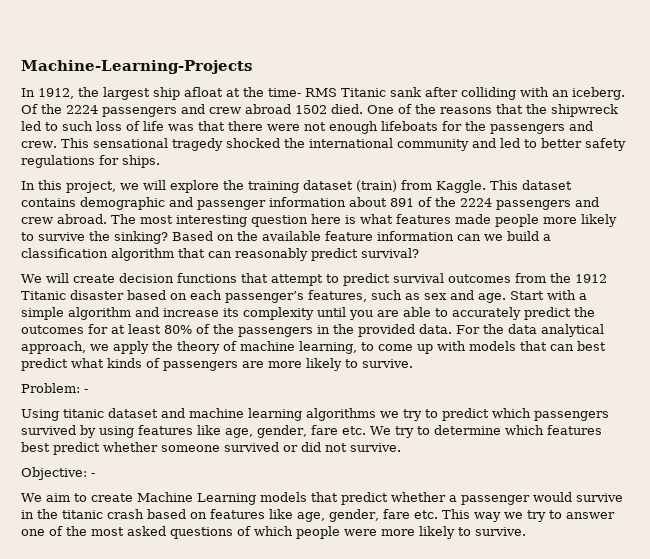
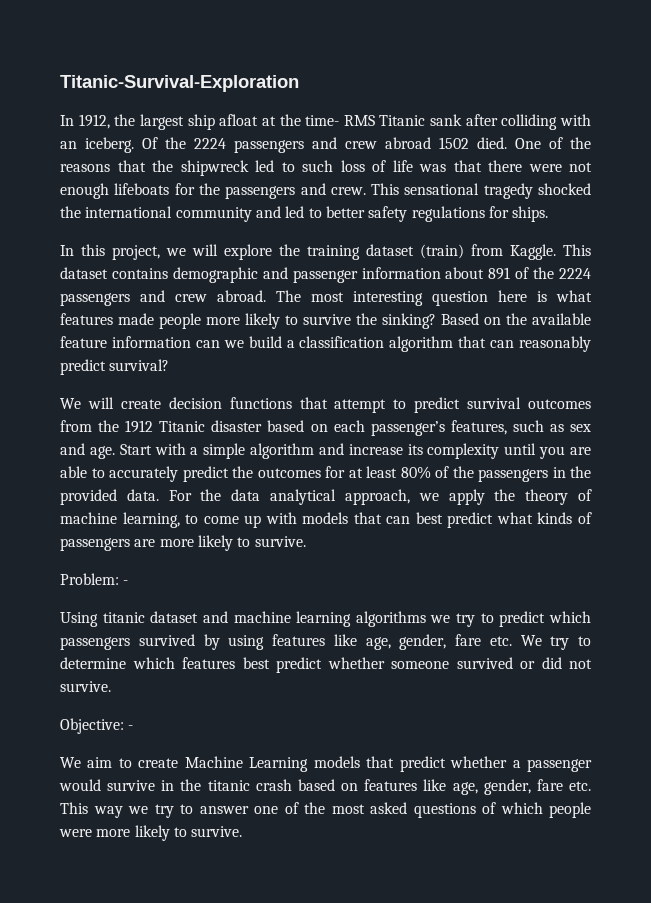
[21,60,252,74] Machine-Learning-Projects -> [60,75,299,92] Titanic-Survival-Exploration

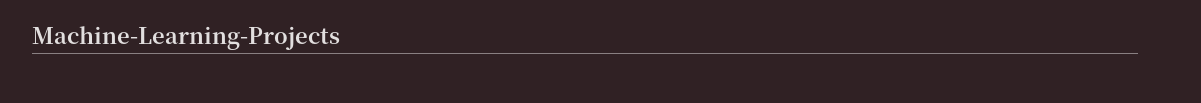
[60,75,299,92] [60,114,592,130] [60,137,591,153] [60,160,592,176] [60,183,591,199] [60,206,549,222] [60,244,591,260] [60,267,592,283] [60,290,592,306] [60,313,591,329] [60,336,592,352] [60,359,170,375] [60,397,591,413] [60,420,591,436] [60,443,592,459] [60,466,591,482] [60,489,592,505] [60,512,593,528] [60,535,306,551] [60,573,129,585] [60,611,591,627] [60,634,591,650] [60,657,592,673] [60,681,111,692] [60,718,134,734] [60,756,592,772] [59,779,591,795] [60,802,591,818] [59,825,243,841] Titanic-Survival-Exploration // In 1912, the largest ship afloat at the time- RMS Titanic sank after colliding with an iceberg. Of the 2224 passengers and crew abroad 1502 died. One of the reasons that the shipwreck led to such loss of life was that there were not enough lifeboats for the passengers and crew. This sensational tragedy shocked the international community and led to better safety regulations for ships. // In this project, we will explore the training dataset (train) from Kaggle. This dataset contains demographic and passenger information about 891 of the 2224 passengers and crew abroad. The most interesting question here is what features made people more likely to survive the sinking? Based on the available feature information can we build a classification algorithm that can reasonably predict survival? // We will create decision functions that attempt to predict survival outcomes from the 1912 Titanic disaster based on each passenger’s features, such as sex and age. Start with a simple algorithm and increase its complexity until you are able to accurately predict the outcomes for at least 80% of the passengers in the provided data. For the data analytical approach, we apply the theory of machine learning, to come up with models that can best predict what kinds of passengers are more likely to survive. // Problem: - // Using titanic dataset and machine learning algorithms we try to predict which passengers survived by using features like age, gender, fare etc. We try to determine which features best predict whether someone survived or did not survive. // Objective: - // We aim to create Machine Learning models that predict whether a passenger would survive in the titanic crash based on features like age, gender, fare etc. This way we try to answer one of the most asked questions of which people were more likely to survive. -> [32,26,340,50] Machine-Learning-Projects

